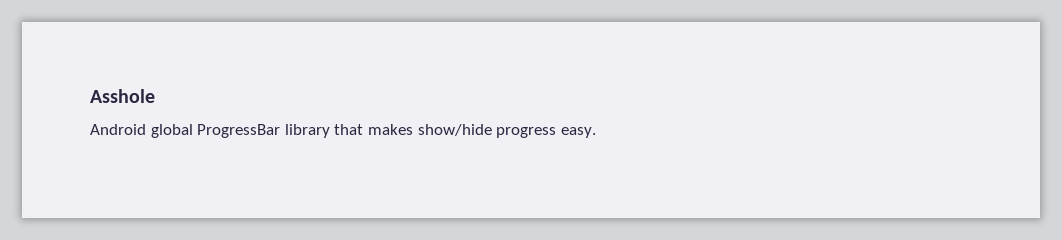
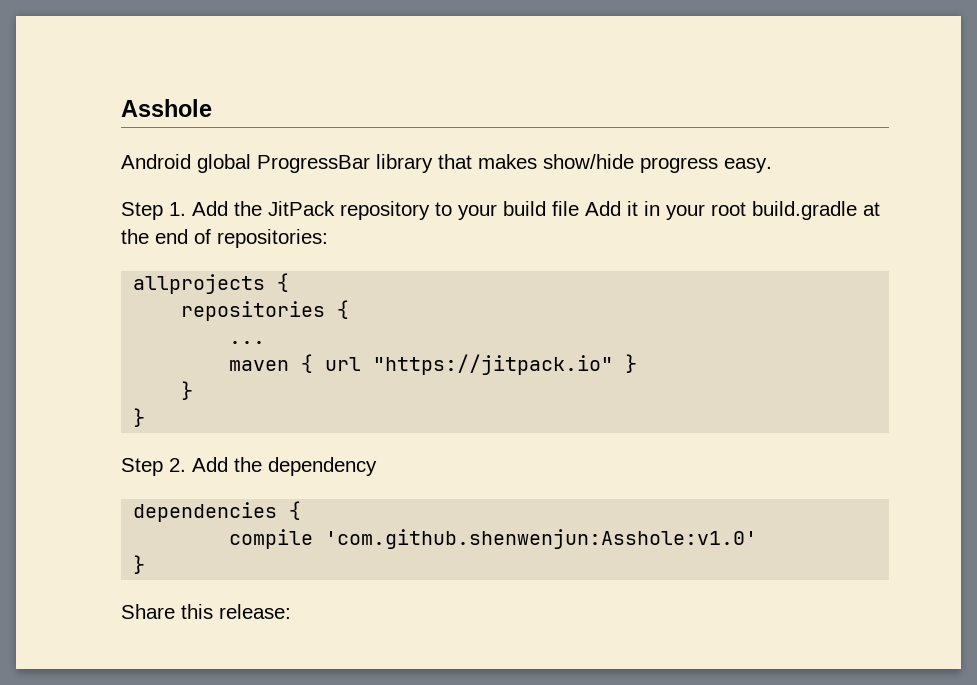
(596, 132) none -> [121,201,880,220] [121,229,328,248] [133,273,290,294] [181,300,350,321] [229,341,266,344] [229,354,638,375] [181,381,194,400] [133,408,146,427] [121,457,377,476] [133,501,302,522] [229,529,758,549] [133,555,146,574] [121,604,291,619] // Step 1. Add the JitPack repository to your build file Add it in your root build.gradle at the end of repositories: // allprojects { // repositories { // ... // maven { url "https://jitpack.io" } // } // } // Step 2. Add the dependency // dependencies { // compile 'com.github.shenwenjun:Asshole:v1.0' // } // Share this release:

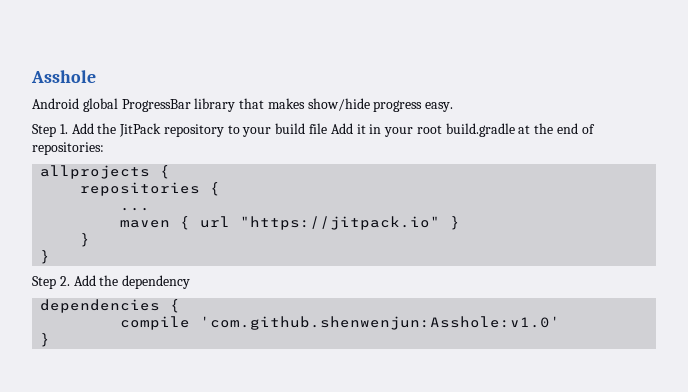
[121,604,291,619] // Share this release: -> (51, 340) none

